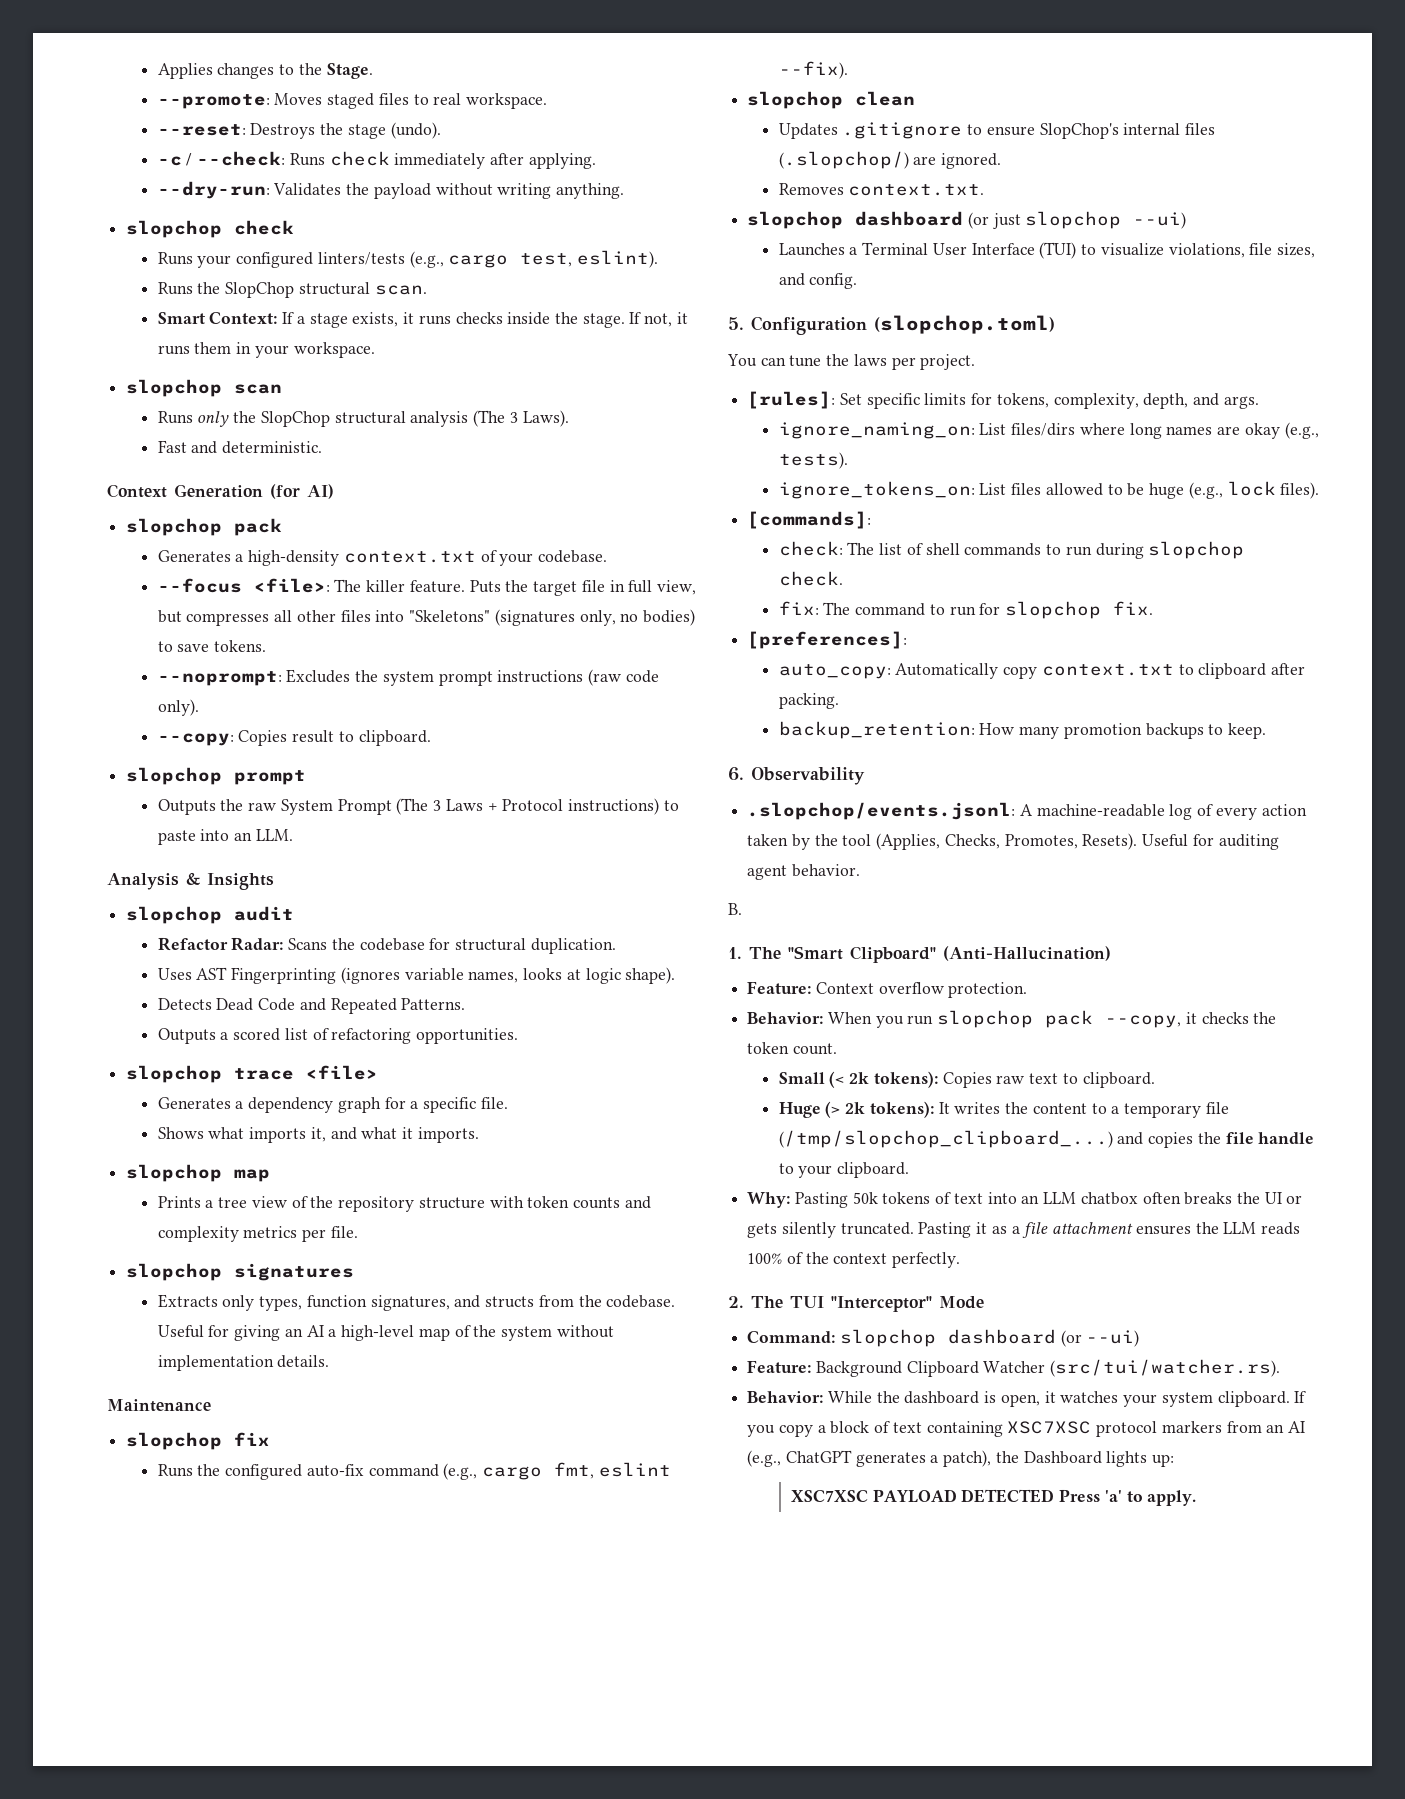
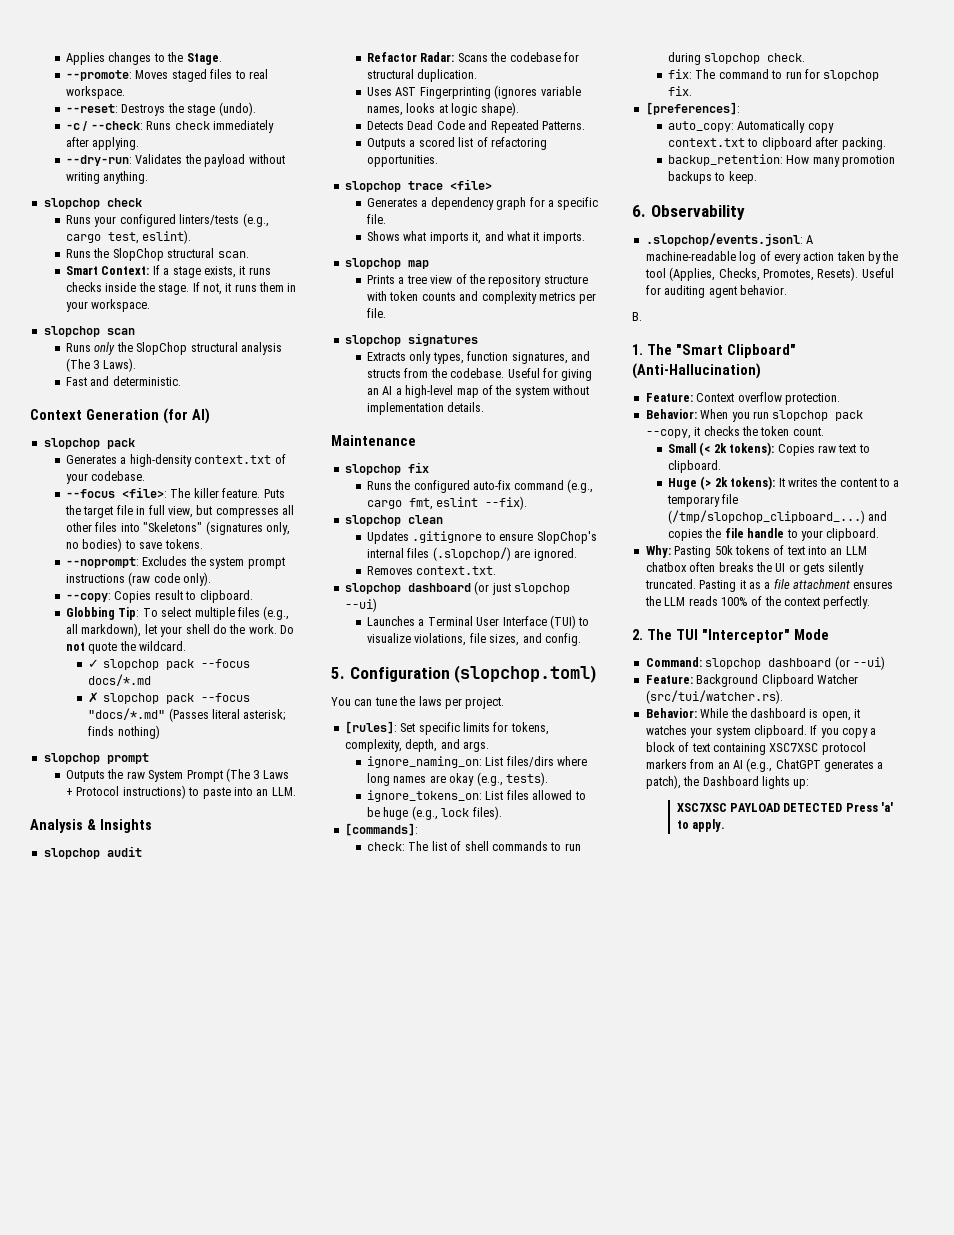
(431, 738) none -> [66,606,290,620] [66,623,295,637] [66,641,187,654] [88,659,250,670] [88,674,152,686] [88,692,250,704] [88,708,286,722] [88,725,160,739] // Globbing Tip: To select multiple files (e.g., all markdown), let your shell do the work. Do not quote the wildcard. // ✓ slopchop pack --focus docs/*.md // ✗ slopchop pack --focus "docs/*.md" (Passes literal asterisk; finds nothing)

